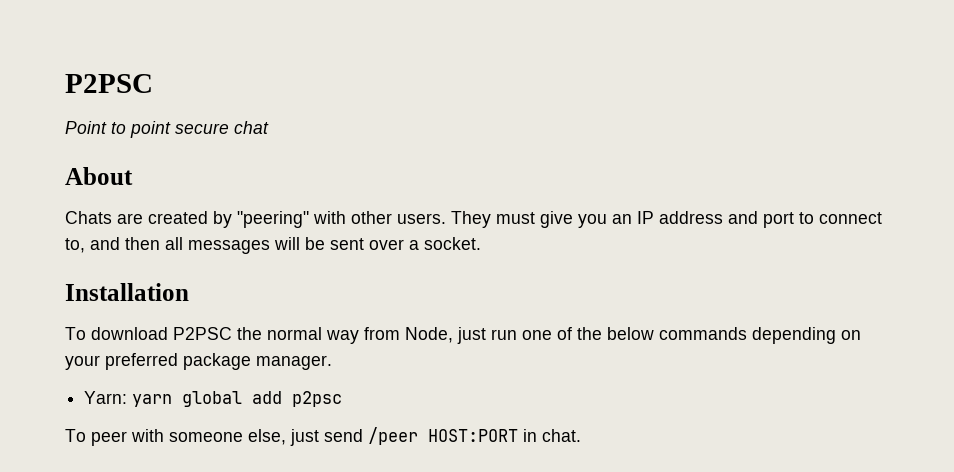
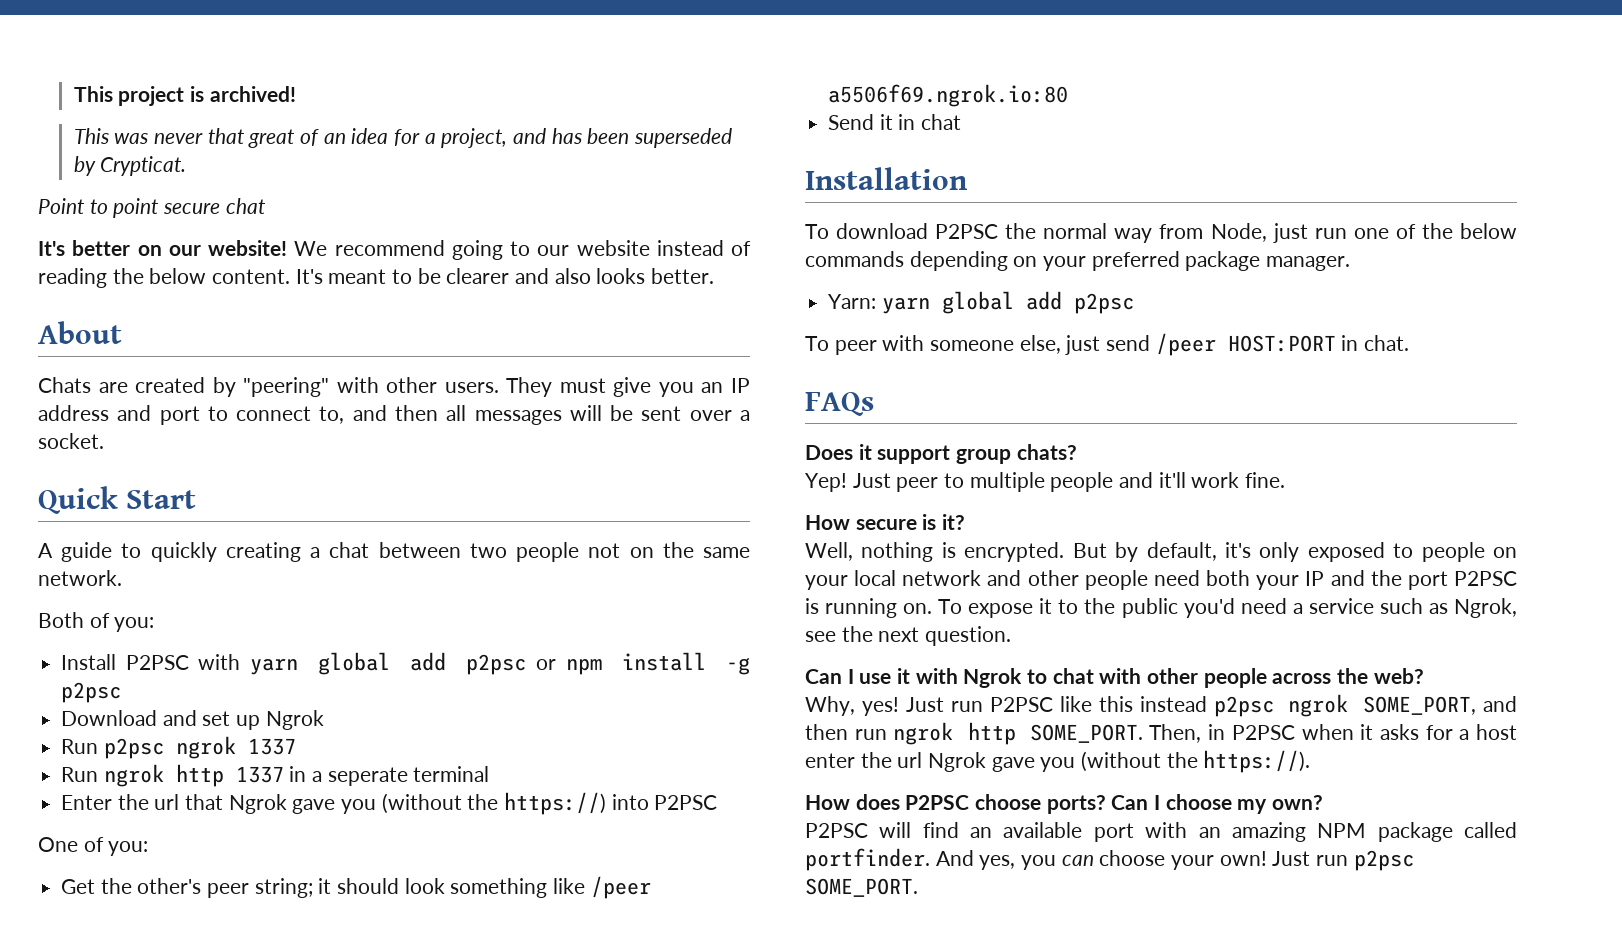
[65,74,153,93] P2PSC -> [73,86,296,106] [73,128,732,148] [73,156,187,176] This project is archived! // This was never that great of an idea for a project, and has been superseded by Crypticat.
(269, 127) none -> [38,240,751,260] [38,268,715,288] // It's better on our website! We recommend going to our website instead of reading the below content. It's meant to be clearer and also looks better.
(481, 243) none -> [38,486,197,514] [38,542,751,562] [38,570,122,586] [38,612,155,632] [61,652,750,675] [61,682,122,703] [61,710,324,730] [61,736,296,759] [61,764,490,787] [61,792,718,815] [38,837,149,856] [61,876,651,899] [828,84,1069,107] [828,114,962,130] // Quick Start // A guide to quickly creating a chat between two people not on the same network. // Both of you: // Install P2PSC with yarn global add p2psc or npm install -g p2psc // Download and set up Ngrok // Run p2psc ngrok 1337 // Run ngrok http 1337 in a seperate terminal // Enter the url that Ngrok gave you (without the https://) into P2PSC // One of you: // Get the other's peer string; it should look something like /peer a5506f69.ngrok.io:80 // Send it in chat
(581, 435) none -> [805,392,874,416] [805,444,1077,464] [805,472,1286,492] [805,514,966,530] [805,542,1517,562] [805,570,1517,590] [805,598,1517,618] [805,626,1012,646] [805,668,1424,688] [805,694,1517,717] [805,722,1517,745] [805,750,1311,773] [805,794,1324,814] [805,822,1517,842] [805,848,1414,871] [805,878,918,897] // FAQs // Does it support group chats? // Yep! Just peer to multiple people and it'll work fine. // How secure is it? // Well, nothing is encrypted. But by default, it's only exposed to people on your local network and other people need both your IP and the port P2PSC is running on. To expose it to the public you'd need a service such as Ngrok, see the next question. // Can I use it with Ngrok to chat with other people across the web? // Why, yes! Just run P2PSC like this instead p2psc ngrok SOME_PORT, and then run ngrok http SOME_PORT. Then, in P2PSC when it asks for a host enter the url Ngrok gave you (without the https://). // How does P2PSC choose ports? Can I choose my own? // P2PSC will find an available port with an amazing NPM package called portfinder. And yes, you can choose your own! Just run p2psc SOME_PORT.

